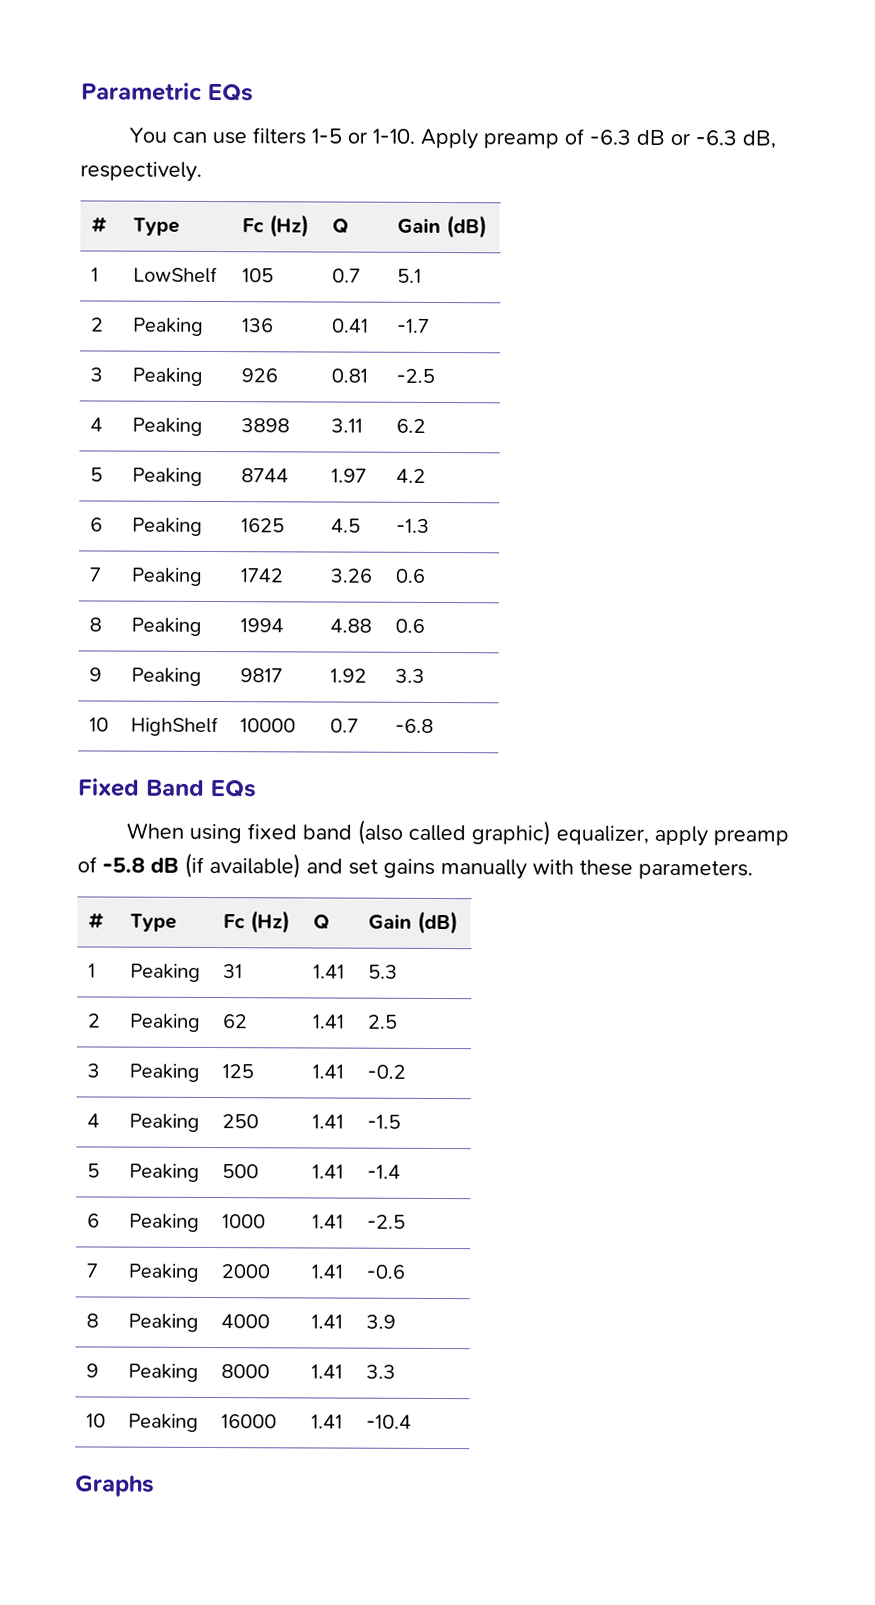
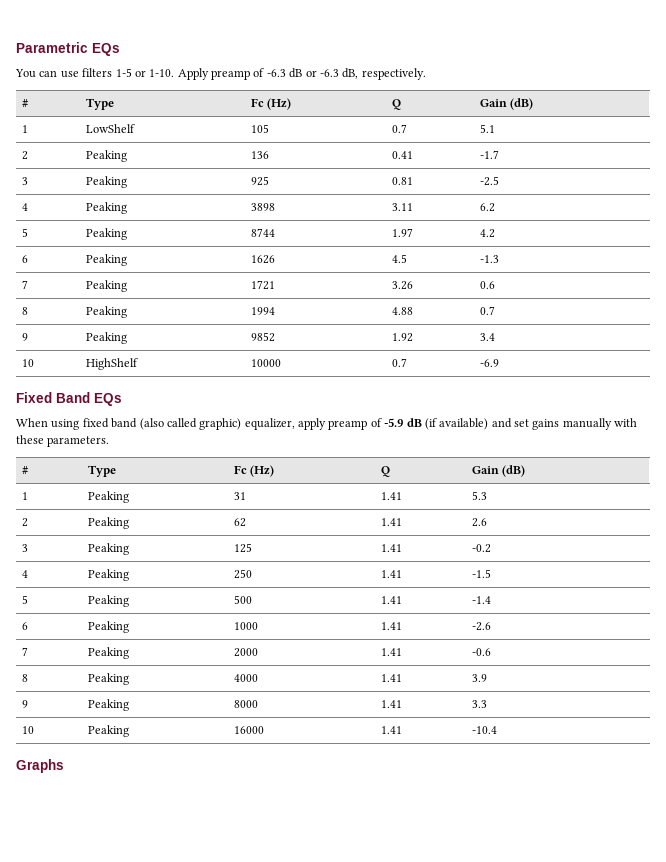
[241,368,279,383] 926 -> [250,176,269,186] 925
[241,518,286,533] 1625 -> [250,255,275,264] 1626
[240,568,285,583] 1742 -> [250,280,275,290] 1721
[395,618,426,633] [89,667,103,682] [131,667,203,686] [240,668,284,683] 0.6 // 9 | Peaking | 9817 -> [479,306,495,315] [21,333,28,341] [85,332,127,344] [250,332,275,342] 0.7 // 9 | Peaking | 9852
[395,668,426,683] 3.3 -> [479,333,495,341] 3.4
[395,718,435,733] -6.8 -> [479,359,499,367] -6.9
[102,857,145,873] -5.8 -> [384,418,404,427] -5.9
[368,1014,399,1029] 2.5 -> [471,518,487,527] 2.6
[367,1214,407,1229] -2.5 -> [471,622,491,631] -2.6

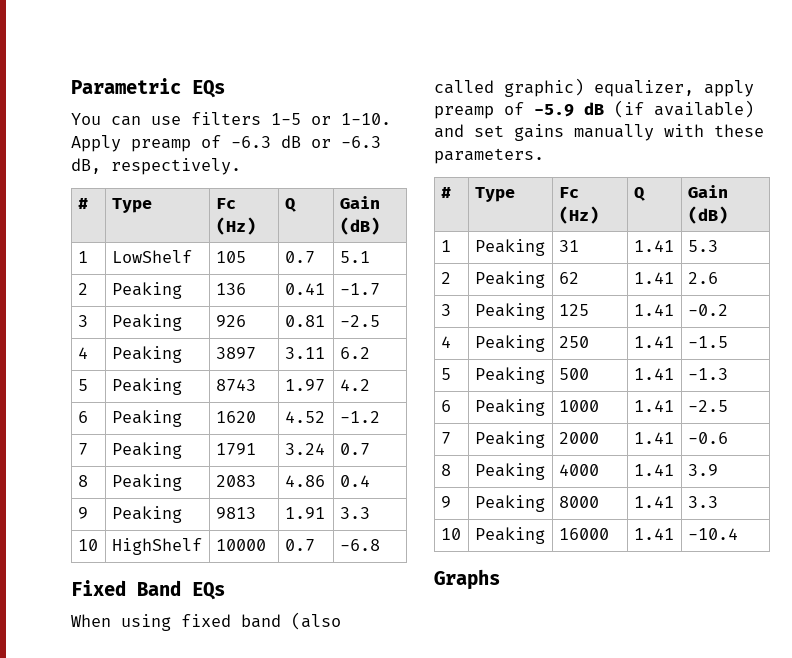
[250,176,269,186] 925 -> [215,315,246,327] 926
[250,203,275,211] 3898 -> [215,347,256,359] 3897
[250,228,275,237] 8744 -> [215,379,256,391] 8743
[250,255,275,264] [391,254,407,263] [479,255,499,263] [21,280,28,289] [85,280,127,292] [250,280,275,290] [391,281,413,290] [479,281,495,289] [21,307,28,315] [85,306,127,318] [250,307,275,315] [391,307,413,315] [479,306,495,315] [21,333,28,341] [85,332,127,344] [250,332,275,342] [391,333,413,342] [479,333,495,341] 1626 | 4.5 | -1.3 // 7 | Peaking | 1721 | 3.26 | 0.6 // 8 | Peaking | 1994 | 4.88 | 0.7 // 9 | Peaking | 9852 | 1.92 | 3.4 -> [215,411,256,423] [284,411,325,423] [339,411,380,423] [77,443,88,455] [111,442,182,459] [215,443,256,455] [284,443,325,455] [339,443,370,455] [77,475,88,487] [111,474,182,491] [215,475,256,487] [284,475,325,487] [339,475,370,487] [77,507,88,519] [111,506,182,523] [215,507,256,519] [284,507,325,519] [339,507,370,519] 1620 | 4.52 | -1.2 // 7 | Peaking | 1791 | 3.24 | 0.7 // 8 | Peaking | 2083 | 4.86 | 0.4 // 9 | Peaking | 9813 | 1.91 | 3.3
[479,359,499,367] -6.9 -> [339,539,380,551] -6.8
[471,596,491,604] -1.4 -> [687,368,728,380] -1.3
[471,622,491,631] -2.6 -> [687,400,728,412] -2.5

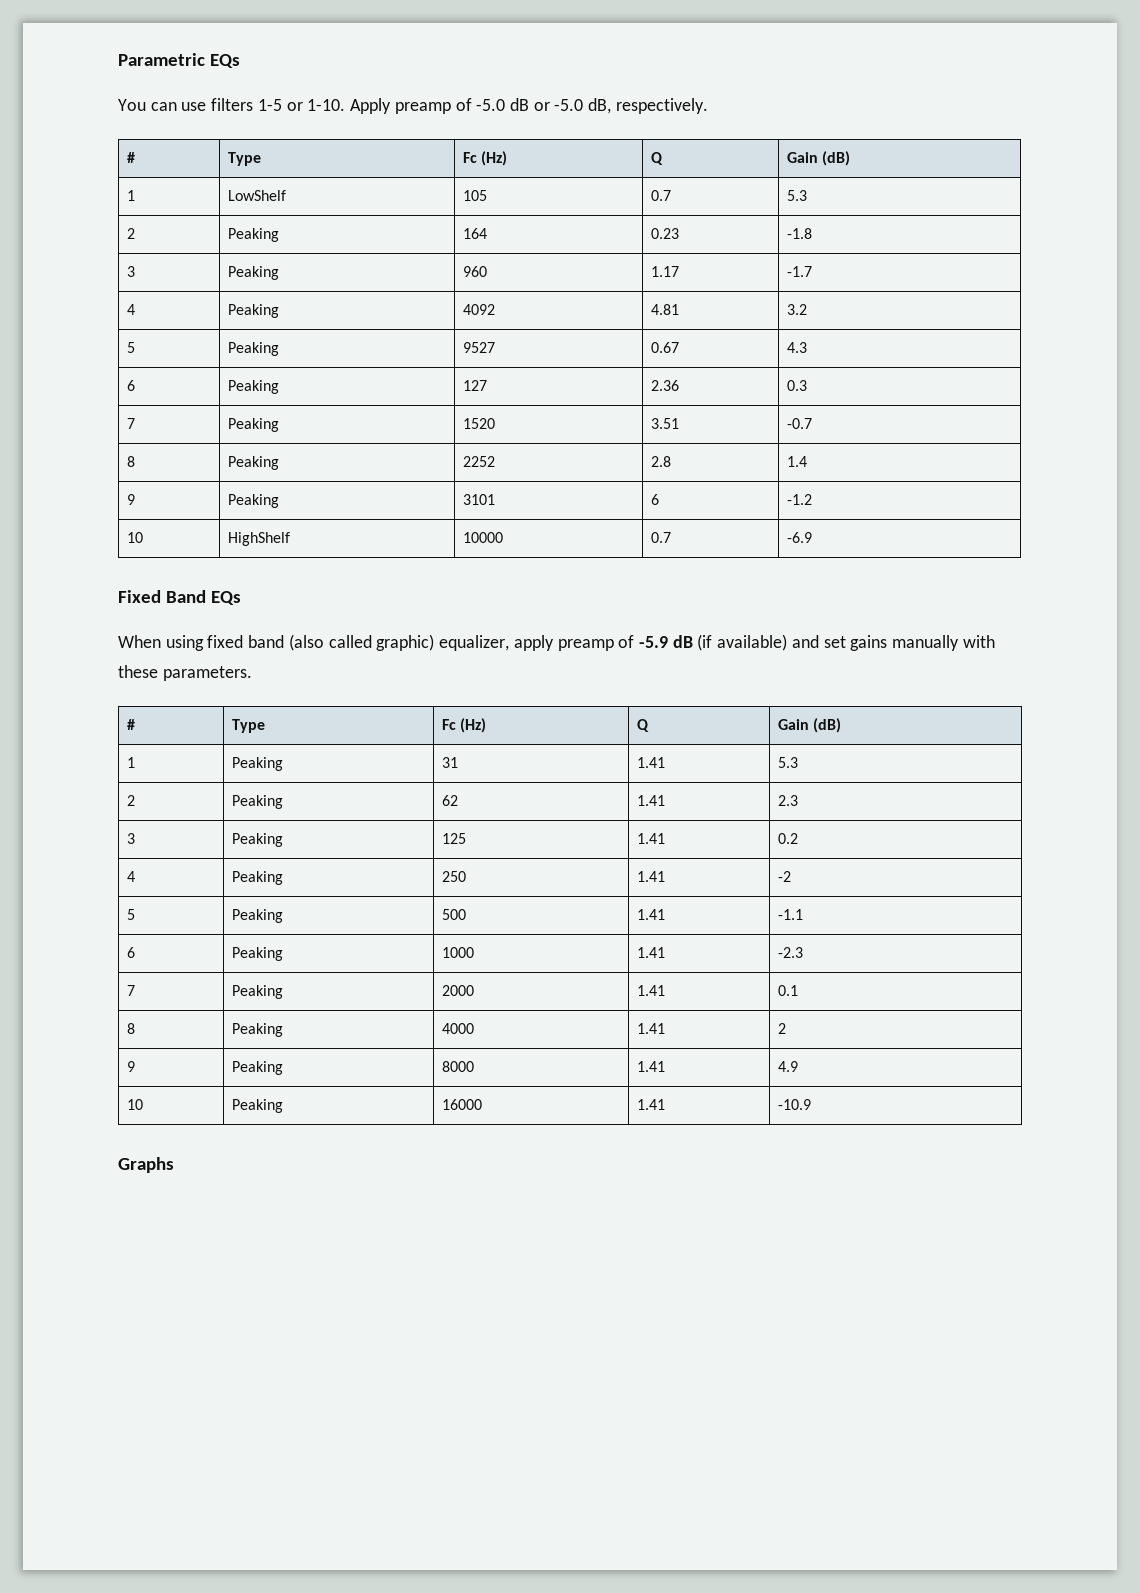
[231,136,271,148] -6.3 -> [476,99,506,111] -5.0
[341,136,381,148] -6.3 -> [554,99,584,111] -5.0
[339,251,370,263] [77,283,88,295] [111,282,182,299] [215,283,246,295] [284,283,325,295] [339,283,380,295] [77,315,88,327] [111,314,182,331] [215,315,246,327] [284,315,325,327] [339,315,380,327] [77,347,88,359] [111,346,182,363] [215,347,256,359] [284,347,325,359] [339,347,370,359] [77,379,88,391] [111,378,182,395] [215,379,256,391] [284,379,325,391] [339,379,370,391] [77,411,88,423] [111,410,182,427] [215,411,256,423] [284,411,325,423] [339,411,380,423] [77,443,88,455] [111,442,182,459] [215,443,256,455] [284,443,325,455] [339,443,370,455] [77,475,88,487] [111,474,182,491] [215,475,256,487] [284,475,325,487] [339,475,370,487] [77,507,88,519] [111,506,182,523] [215,507,256,519] [284,507,325,519] [339,507,370,519] 5.1 // 2 | Peaking | 136 | 0.41 | -1.7 // 3 | Peaking | 926 | 0.81 | -2.5 // 4 | Peaking | 3897 | 3.11 | 6.2 // 5 | Peaking | 8743 | 1.97 | 4.2 // 6 | Peaking | 1620 | 4.52 | -1.2 // 7 | Peaking | 1791 | 3.24 | 0.7 // 8 | Peaking | 2083 | 4.86 | 0.4 // 9 | Peaking | 9813 | 1.91 | 3.3 -> [787,190,808,201] [127,228,136,239] [228,228,280,242] [463,228,488,239] [651,228,680,239] [787,228,813,239] [127,266,136,277] [228,266,280,280] [463,266,488,277] [651,266,680,277] [787,266,813,277] [127,304,136,315] [228,304,280,318] [463,304,496,315] [651,304,680,315] [787,304,808,315] [127,342,136,353] [228,342,280,356] [463,342,496,353] [651,342,680,353] [787,342,808,353] [127,380,136,391] [228,380,280,394] [463,380,488,391] [651,380,680,391] [787,380,808,391] [127,418,136,429] [228,418,280,432] [463,418,496,429] [651,418,680,429] [787,418,813,429] [127,456,136,467] [228,456,280,470] [463,456,496,467] [651,456,672,467] [787,456,808,467] [127,494,136,505] [228,494,280,508] [463,494,496,505] [651,494,660,505] [787,494,813,505] 5.3 // 2 | Peaking | 164 | 0.23 | -1.8 // 3 | Peaking | 960 | 1.17 | -1.7 // 4 | Peaking | 4092 | 4.81 | 3.2 // 5 | Peaking | 9527 | 0.67 | 4.3 // 6 | Peaking | 127 | 2.36 | 0.3 // 7 | Peaking | 1520 | 3.51 | -0.7 // 8 | Peaking | 2252 | 2.8 | 1.4 // 9 | Peaking | 3101 | 6 | -1.2
[339,539,380,551] -6.8 -> [787,532,813,543] -6.9
[687,272,718,284] 2.6 -> [778,795,799,806] 2.3
[687,304,728,316] -0.2 -> [778,833,799,844] 0.2
[687,336,728,348] -1.5 -> [778,871,792,882] -2
[687,368,728,380] -1.3 -> [778,909,804,920] -1.1
[687,400,728,412] -2.5 -> [778,947,804,958] -2.3
[687,432,728,444] -0.6 -> [778,985,799,996] 0.1
[687,464,718,476] 3.9 -> [778,1023,787,1034] 2
[687,496,718,508] 3.3 -> [778,1061,799,1072] 4.9
[687,528,738,540] -10.4 -> [778,1099,812,1110] -10.9

